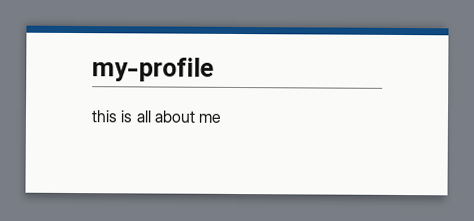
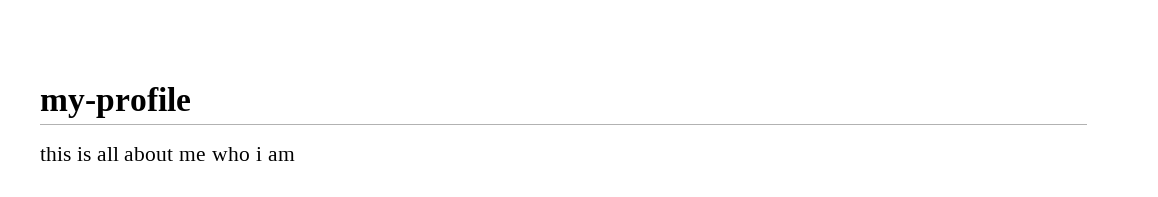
(222, 118) none -> [212,147,295,161] who i am

